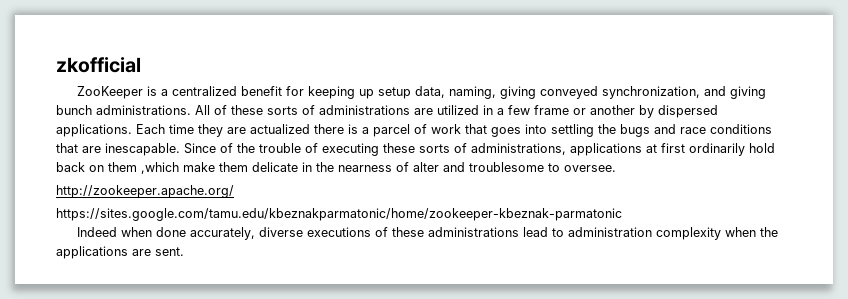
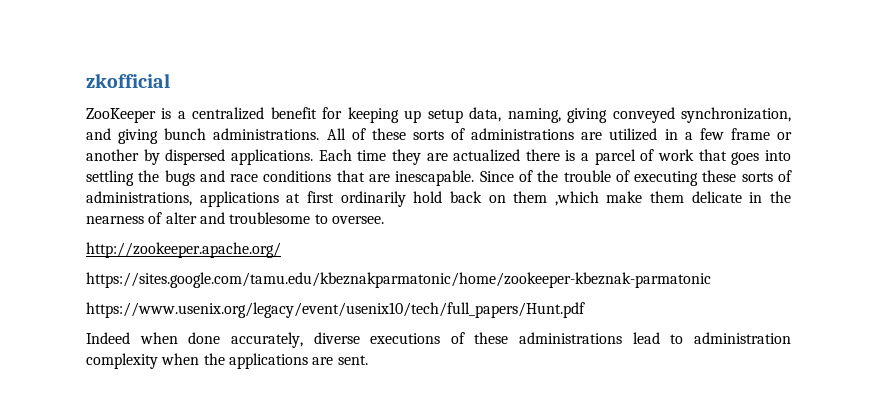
(622, 214) none -> [86,302,585,318] // https://www.usenix.org/legacy/event/usenix10/tech/full_papers/Hunt.pdf

